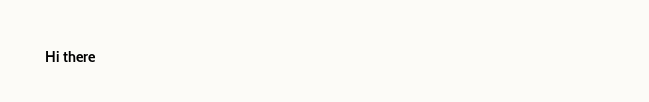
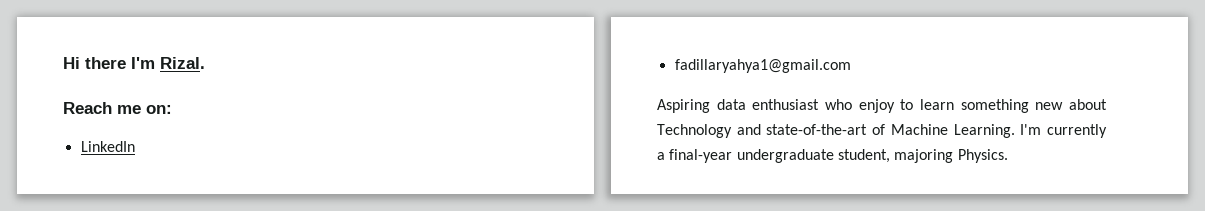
(96, 56) none -> [131,57,205,69] [63,102,172,114] [80,141,135,152] [674,59,851,73] [657,99,1107,113] [657,124,1107,138] [657,149,1008,163] I'm Rizal. // Reach me on: // LinkedIn // fadillaryahya1@gmail.com // Aspiring data enthusiast who enjoy to learn something new about Technology and state-of-the-art of Machine Learning. I'm currently a final-year undergraduate student, majoring Physics.

